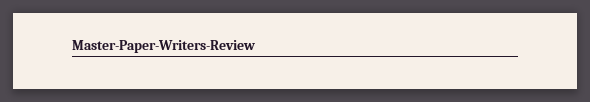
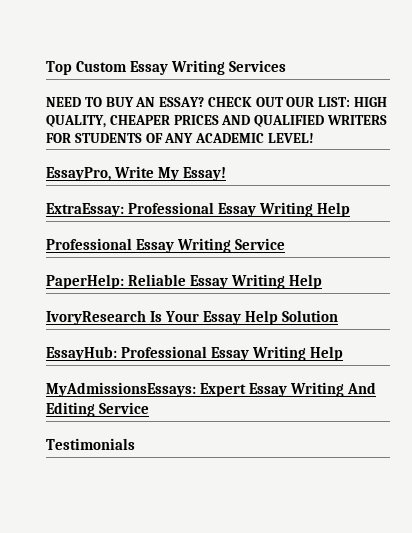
[72,40,255,53] Master-Paper-Writers-Review -> [46,60,287,75] [46,97,388,107] [46,115,387,128] [46,133,314,143] [46,166,227,181] [46,202,351,217] [46,238,286,253] [46,274,323,289] [46,310,339,325] [46,346,344,361] [46,382,377,397] [46,402,150,417] [46,438,135,450] Top Custom Essay Writing Services // NEED TO BUY AN ESSAY? CHECK OUT OUR LIST: HIGH QUALITY, CHEAPER PRICES AND QUALIFIED WRITERS FOR STUDENTS OF ANY ACADEMIC LEVEL! // EssayPro, Write My Essay! // ExtraEssay: Professional Essay Writing Help // Professional Essay Writing Service // PaperHelp: Reliable Essay Writing Help // IvoryResearch Is Your Essay Help Solution // EssayHub: Professional Essay Writing Help // MyAdmissionsEssays: Expert Essay Writing And Editing Service // Testimonials

